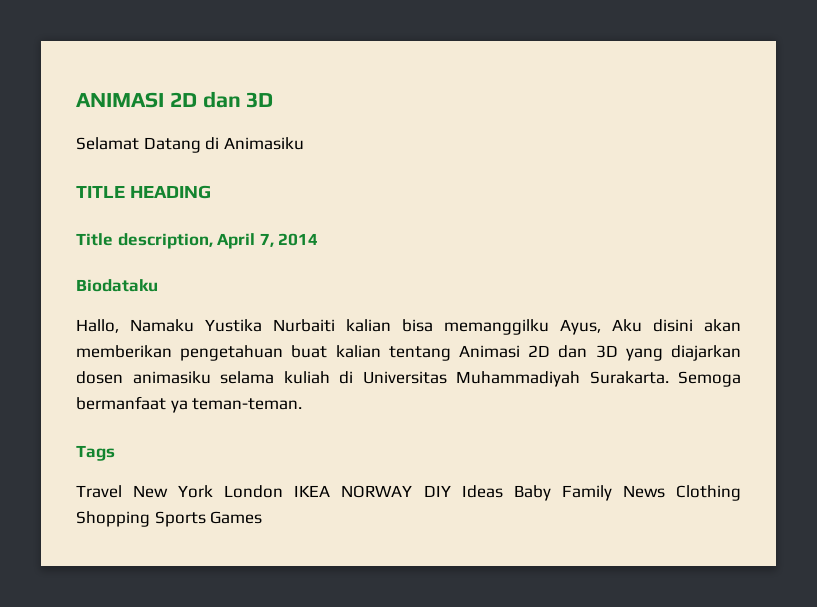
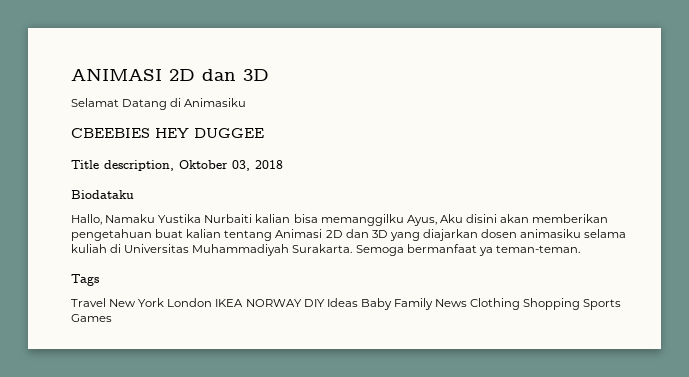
[76,185,211,199] TITLE HEADING -> [71,128,264,138] CBEEBIES HEY DUGGEE
[217,233,319,249] April 7, 2014 -> [179,160,283,171] Oktober 03, 2018

